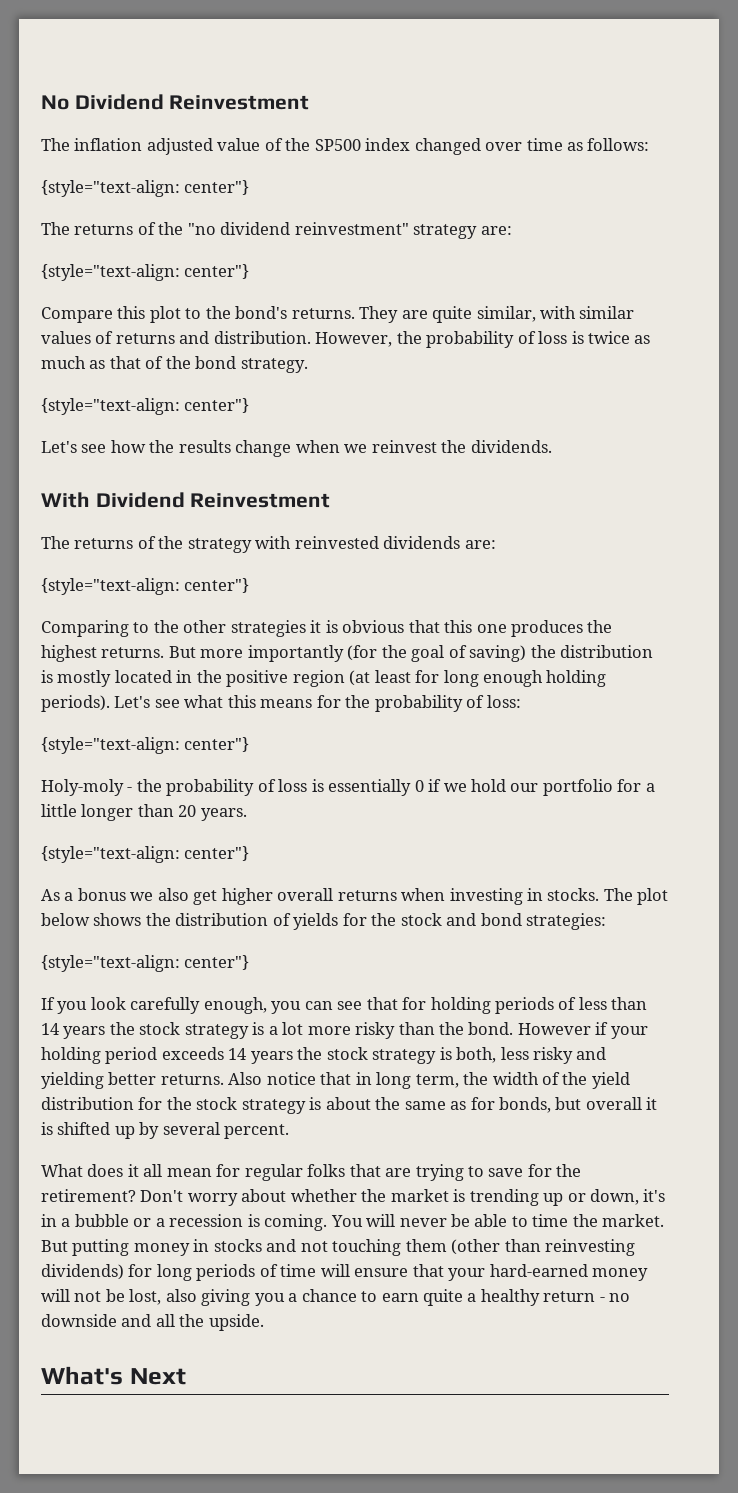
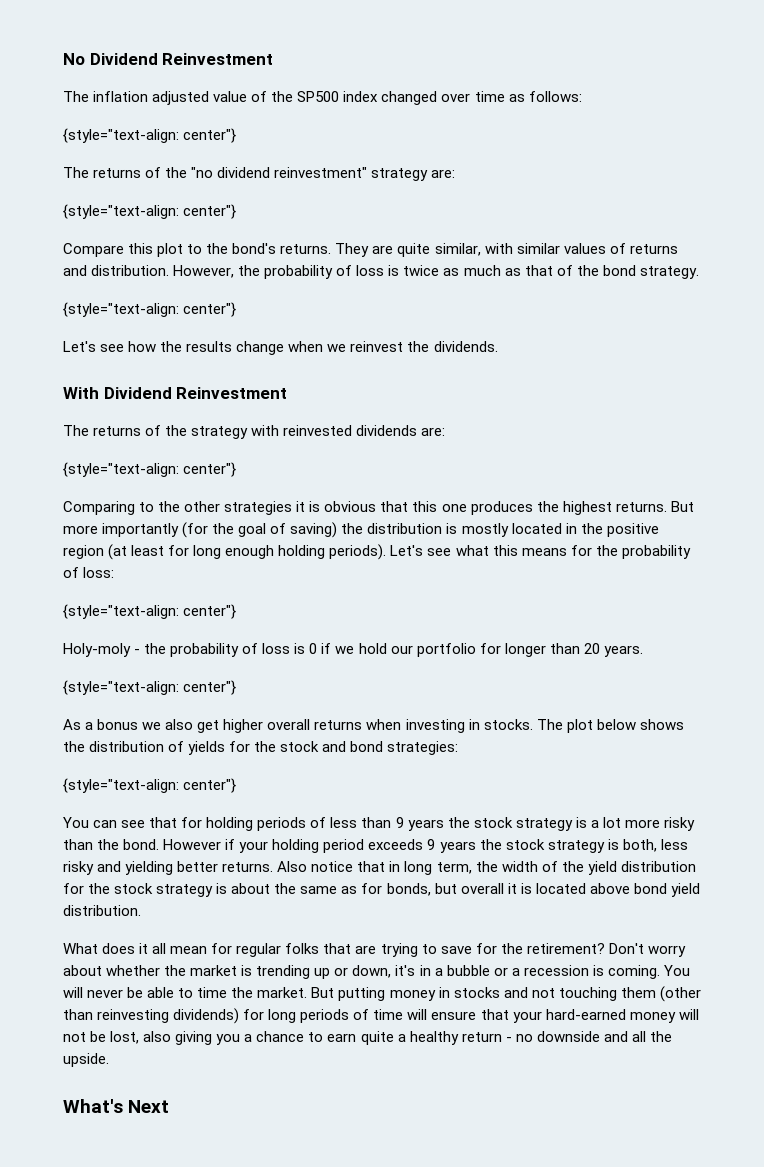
[328,779,412,796] essentially -> (306, 648) none
[645,783,655,792] [41,804,77,817] a little -> (501, 648) none
[41,997,302,1014] If you look carefully enough, you -> [63,817,89,828] You
[41,1023,59,1035] 14 -> [395,817,404,828] 9
[228,1048,247,1060] 14 -> [427,839,436,850] 9
[57,1122,290,1139] shifted up by several percent. -> [535,883,700,897] [63,905,141,916] located above bond yield distribution.

